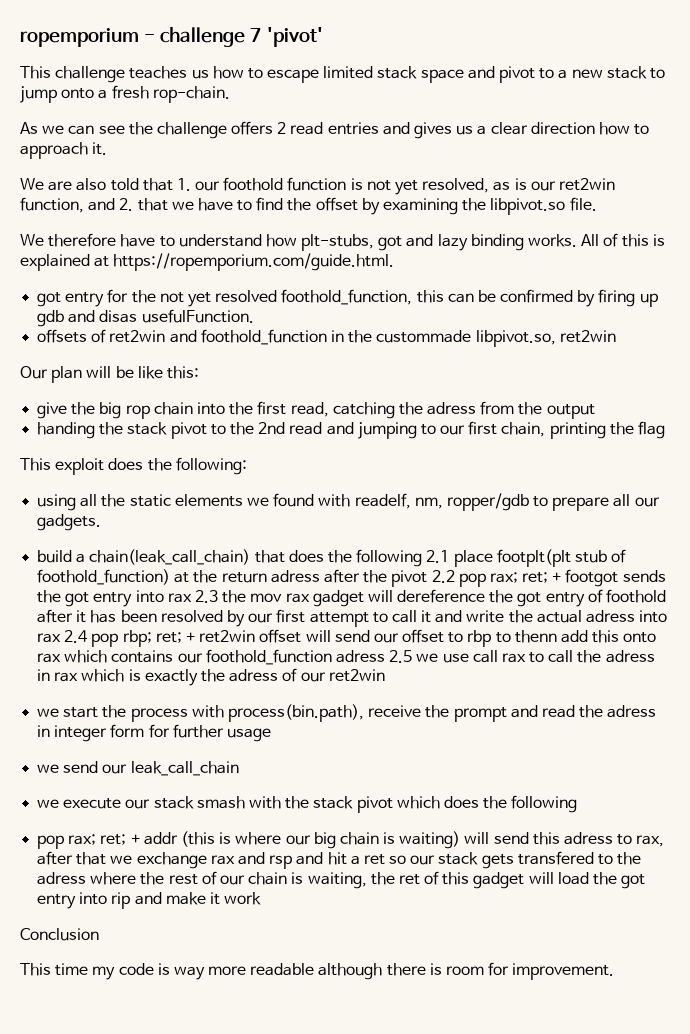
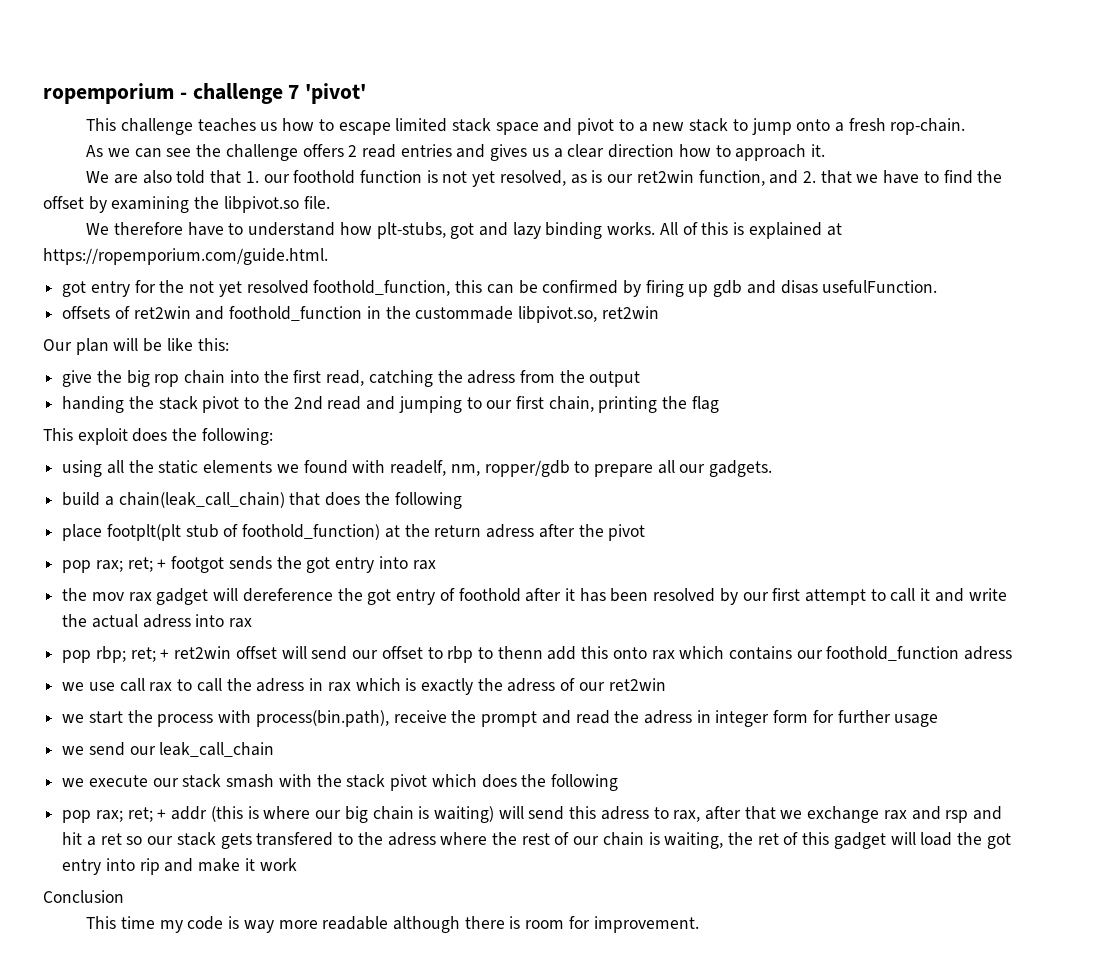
[426,550,450,563] 2.1 -> (462, 500) //
[431,570,455,583] 2.2 -> (646, 532) //
[194,590,218,603] 2.3 -> (436, 565) //
[64,630,89,643] 2.4 -> (253, 623) //
[389,650,413,663] 2.5 -> (1013, 653) //

